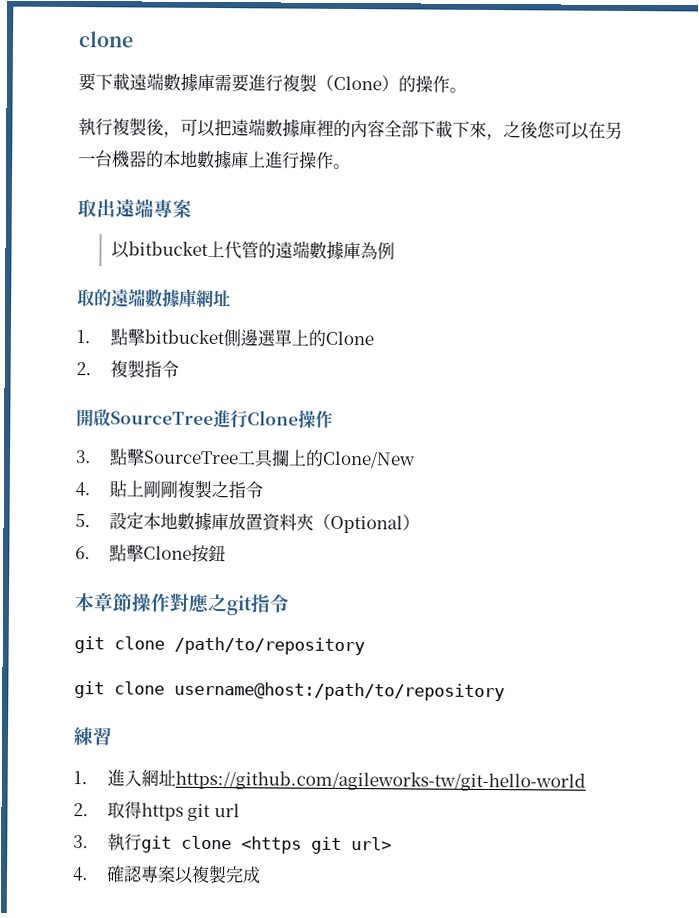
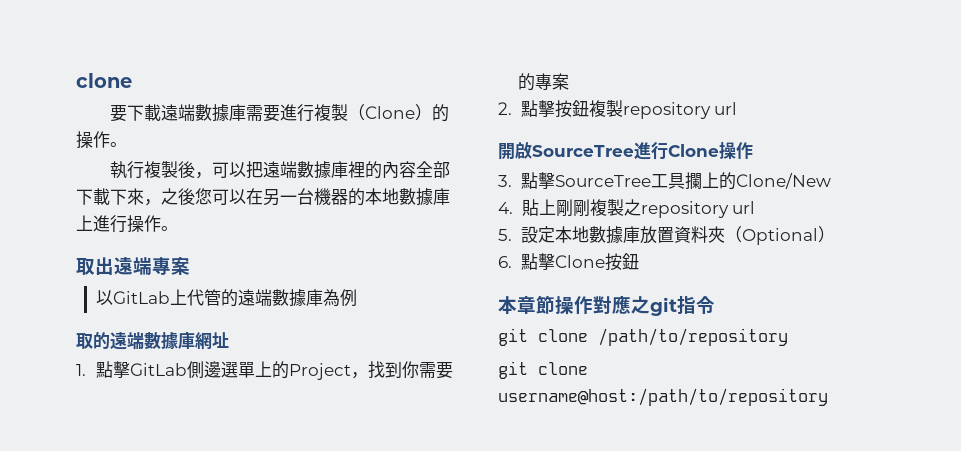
[127,241,209,256] bitbucket -> [112,291,170,304] GitLab
[143,329,225,345] bitbucket -> [129,363,187,376] GitLab
[324,330,374,346] [76,359,179,378] Clone // 2.複製指令 -> [288,361,453,380] [517,73,569,91] [498,100,738,119] Project，找到你需要的專案 // 2.點擊按鈕複製repository url
[227,481,263,499] 指令 -> [640,201,756,218] repository url
[73,727,113,746] [73,769,586,792] [73,801,240,822] [73,833,392,854] [72,864,261,884] // 練習 // 1.進入網址https://github.com/agileworks-tw/git-hello-world // 2.取得https git url // 3.執行git clone <https git url> // 4.確認專案以複製完成 -> (828, 397) none

